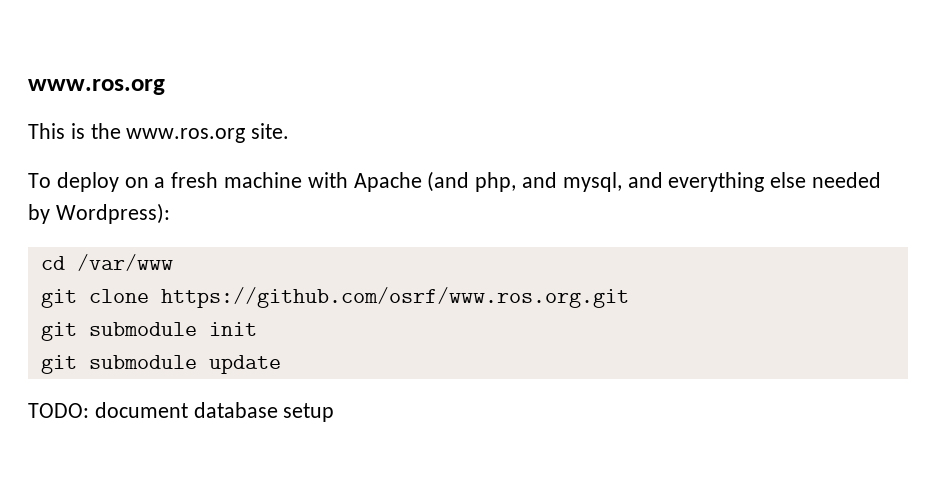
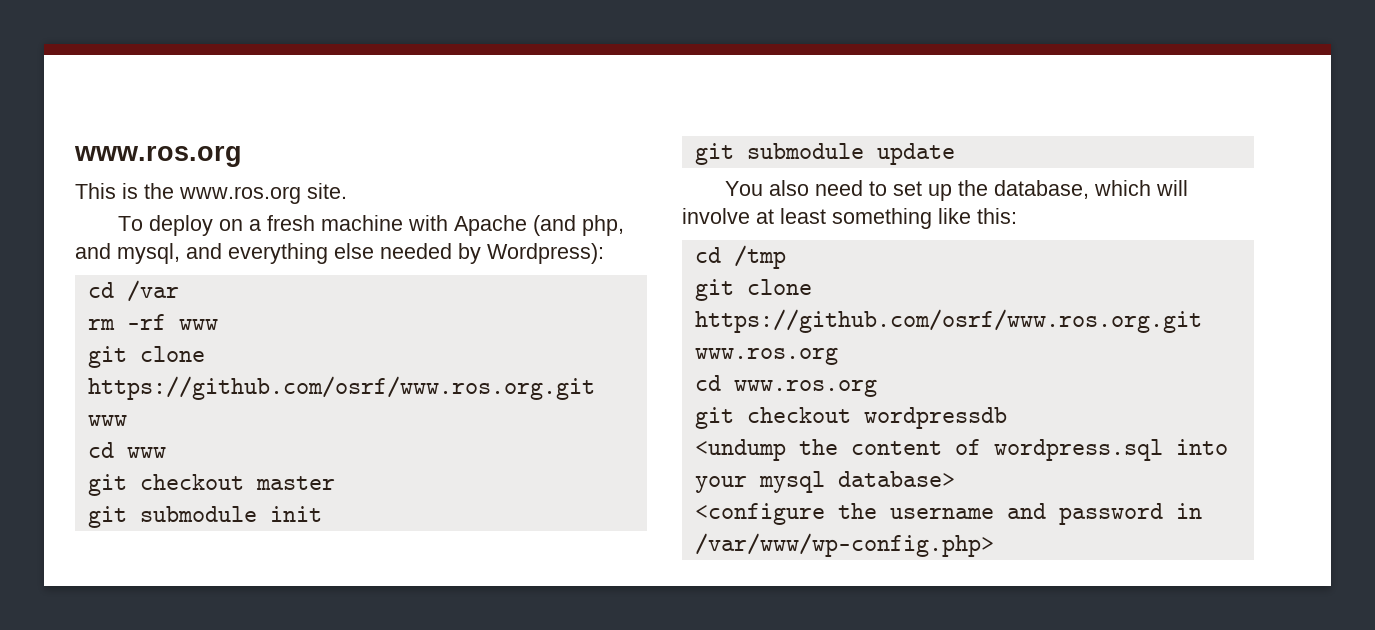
[76,254,173,271] [40,287,629,308] /var/www // git clone https://github.com/osrf/www.ros.org.git -> [126,280,179,302] [87,314,218,330] [87,346,205,368] [87,376,595,400] [87,415,127,426] [87,442,166,458] [87,474,335,496] /var // rm -rf www // git clone https://github.com/osrf/www.ros.org.git www // cd www // git checkout master
[28,402,335,422] TODO: document database setup -> [725,180,1189,201] [682,208,1017,229] [694,245,786,269] [694,279,812,301] [694,309,1202,333] [694,347,838,365] [694,375,877,397] [694,407,1007,429] [694,439,1228,461] [694,471,955,493] [694,503,1202,525] [694,533,994,557] You also need to set up the database, which will involve at least something like this: // cd /tmp // git clone https://github.com/osrf/www.ros.org.git www.ros.org // cd www.ros.org // git checkout wordpressdb // <undump the content of wordpress.sql into your mysql database> // <configure the username and password in /var/www/wp-config.php>

